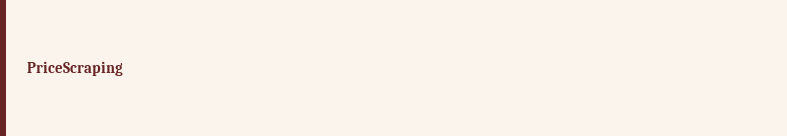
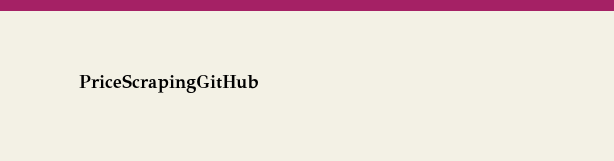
[27,61,123,76] PriceScraping -> [79,74,259,93] PriceScrapingGitHub

